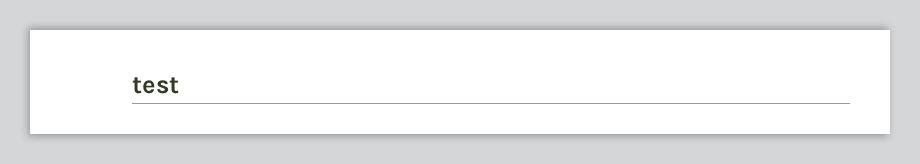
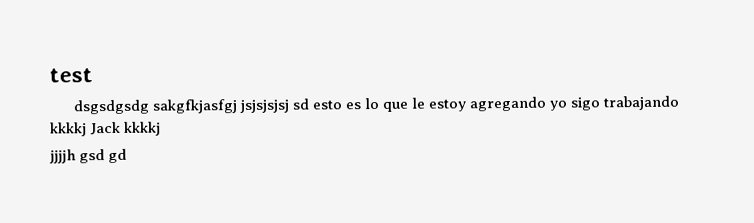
(179, 85) none -> [72,95,680,115] [50,121,162,137] [49,148,128,164] // dsgsdgsdg sakgfkjasfgj jsjsjsjsj sd esto es lo que le estoy agregando yo sigo trabajando kkkkj Jack kkkkj // jjjjh gsd gd

